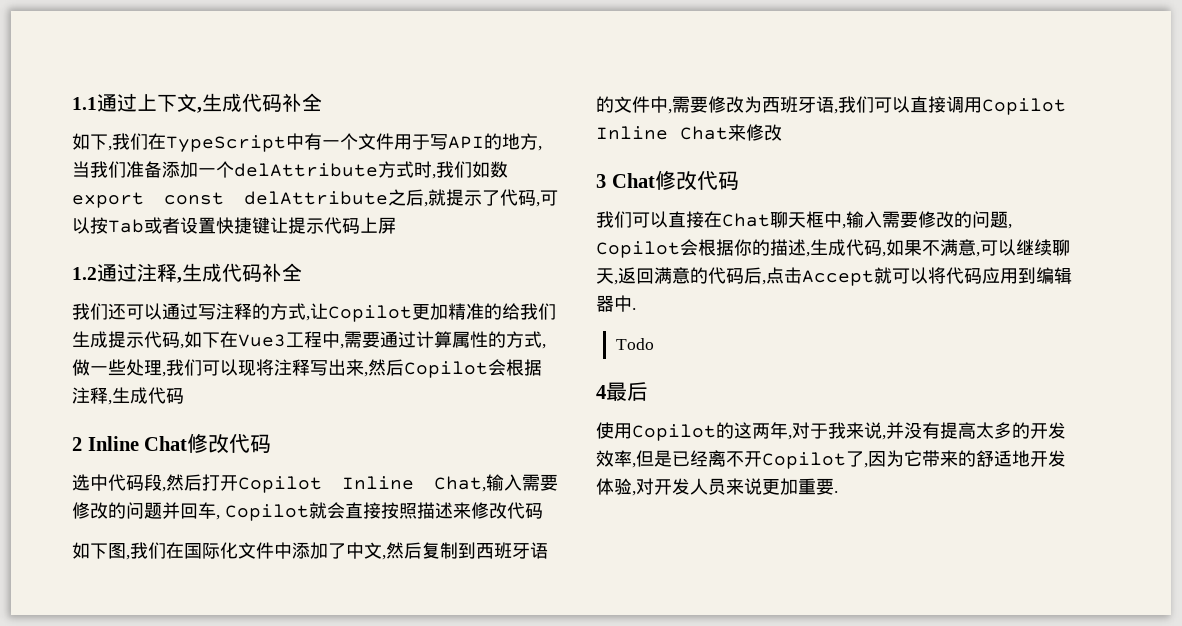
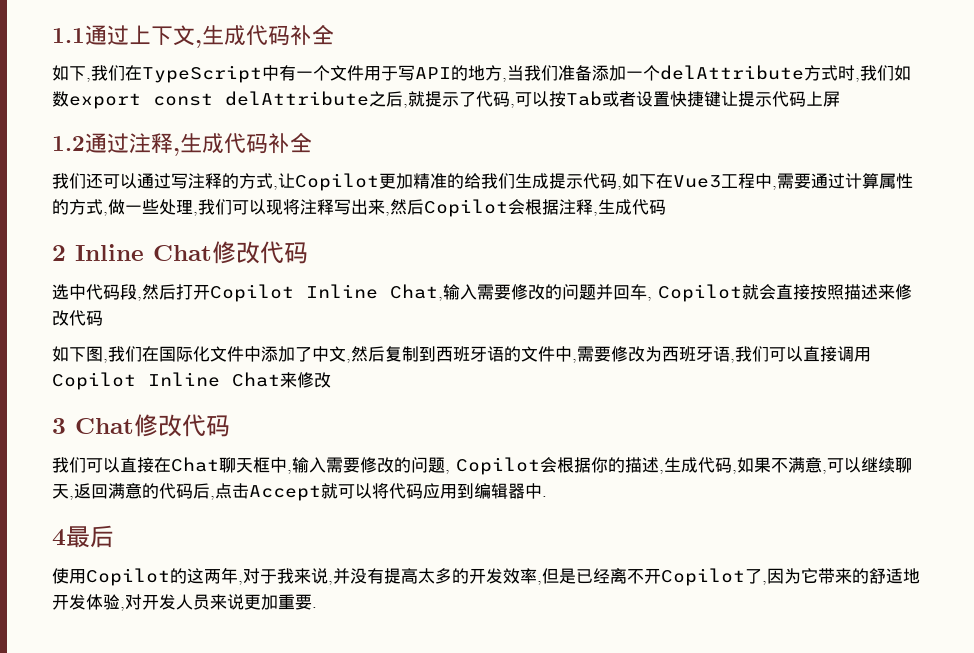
[615,338,654,350] // Todo -> (547, 496) none

